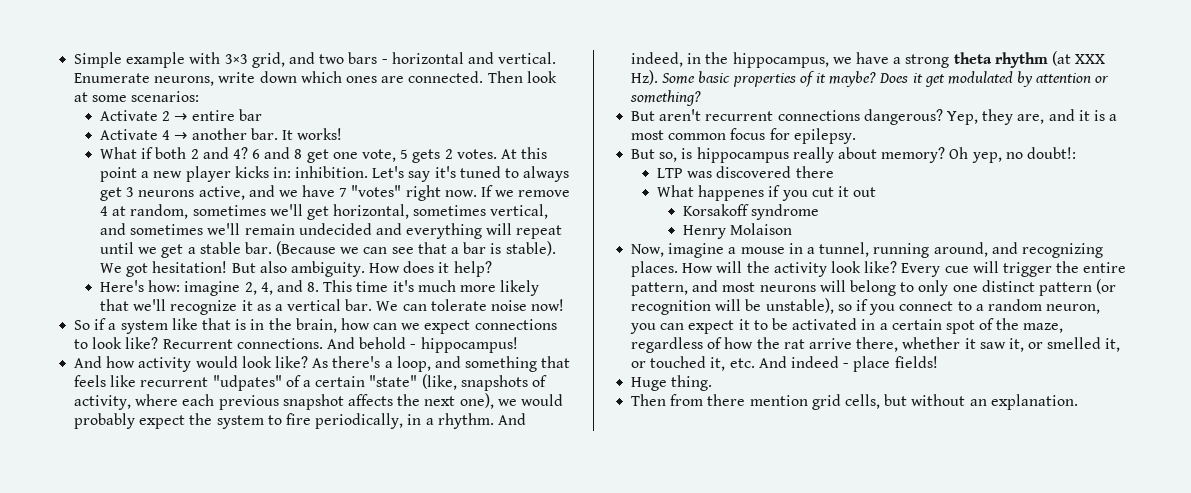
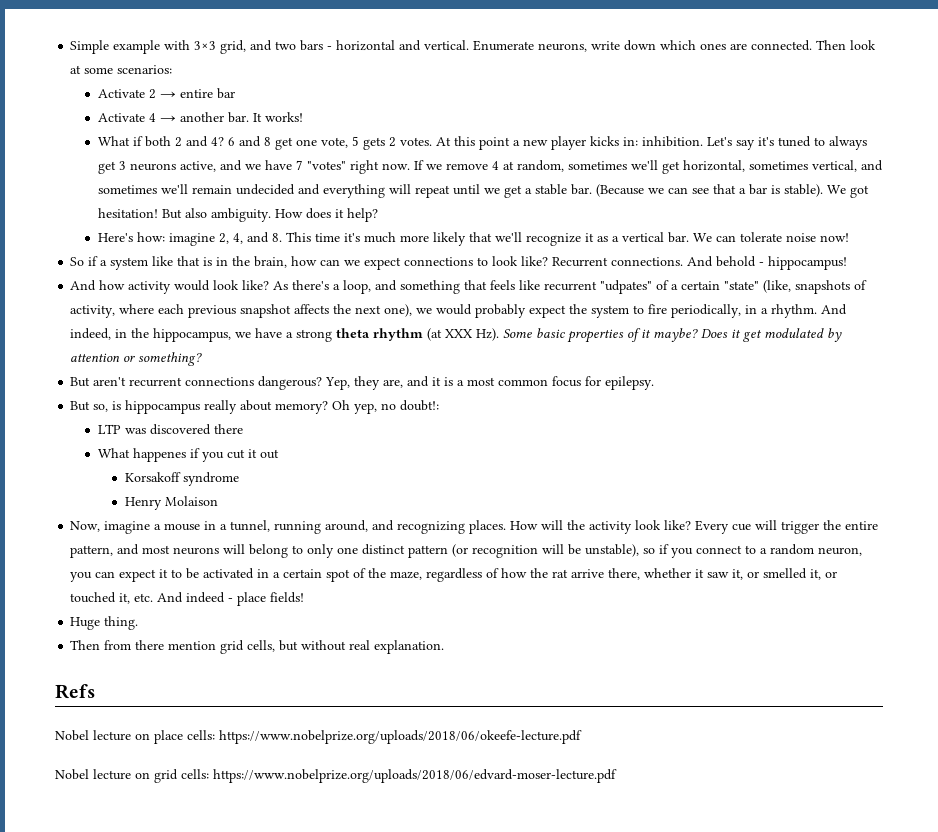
[969,399,987,406] an -> [349,640,371,650] real
(1078, 402) none -> [55,684,95,699] [55,730,582,744] [55,769,617,783] // Refs // Nobel lecture on place cells: https://www.nobelprize.org/uploads/2018/06/okeefe-lecture.pdf // Nobel lecture on grid cells: https://www.nobelprize.org/uploads/2018/06/edvard-moser-lecture.pdf

